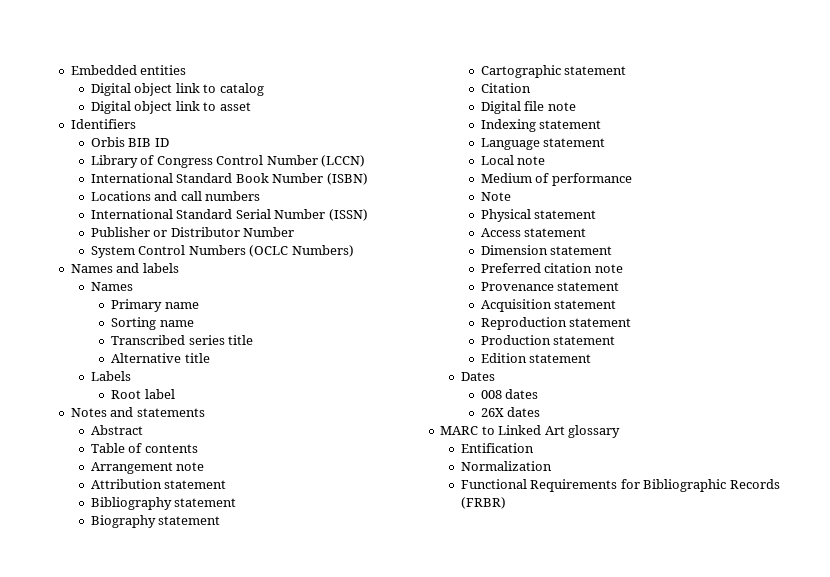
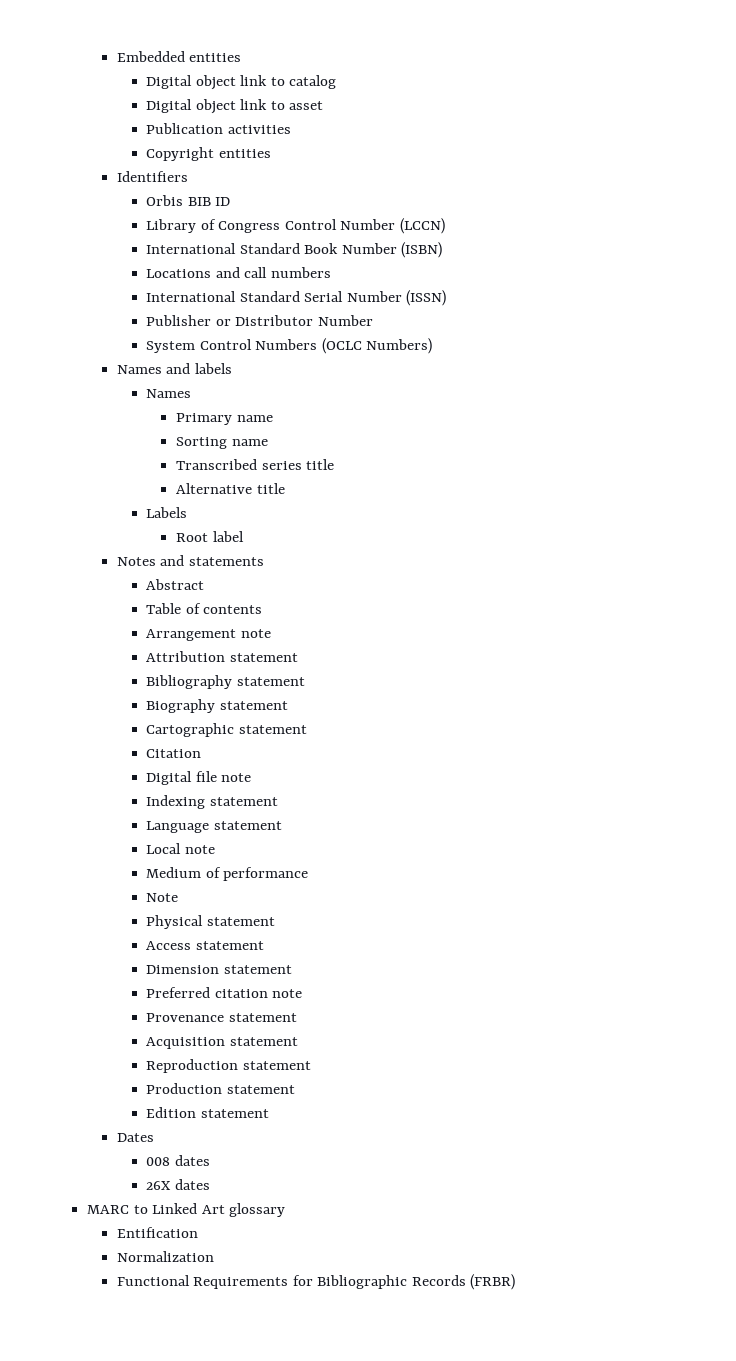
(251, 106) none -> [146,123,291,134] [146,147,271,161] // Publication activities // Copyright entities

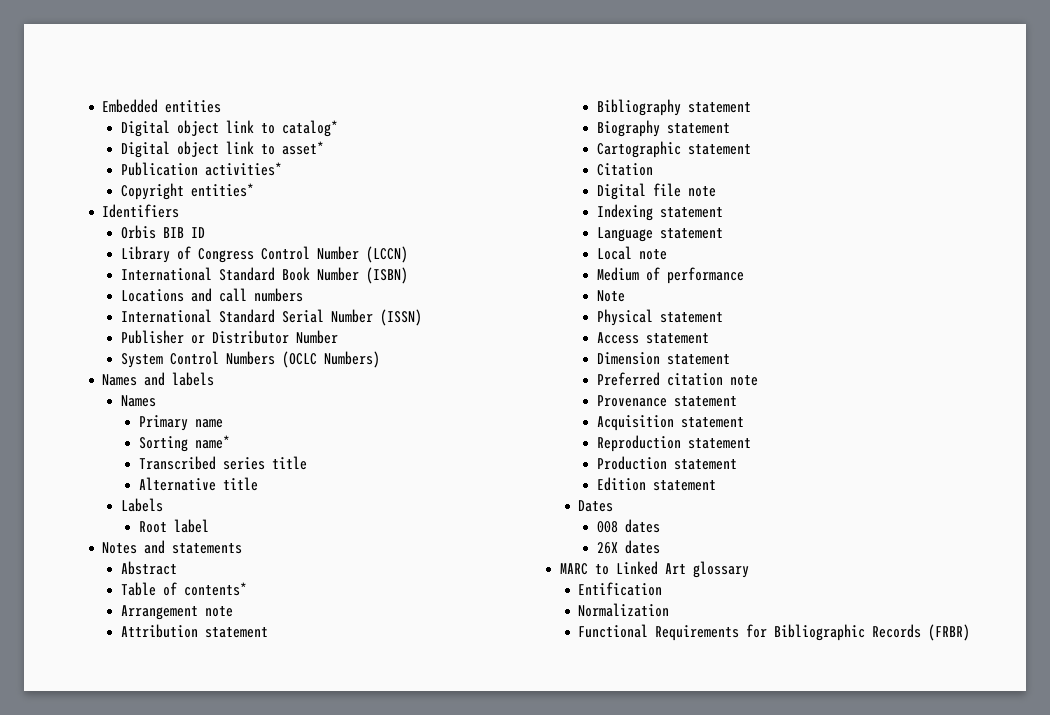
[289,75,337,89] [146,99,324,114] catalog // Digital object link to asset -> [281,120,338,137] [120,141,324,158] catalog* // Digital object link to asset*
[227,125,291,134] activities -> [204,162,282,176] activities*
[218,149,271,158] entities -> [190,183,254,197] entities*
[231,439,268,446] name -> [195,435,231,449] name*
[203,605,263,614] contents -> [183,582,247,596] contents*

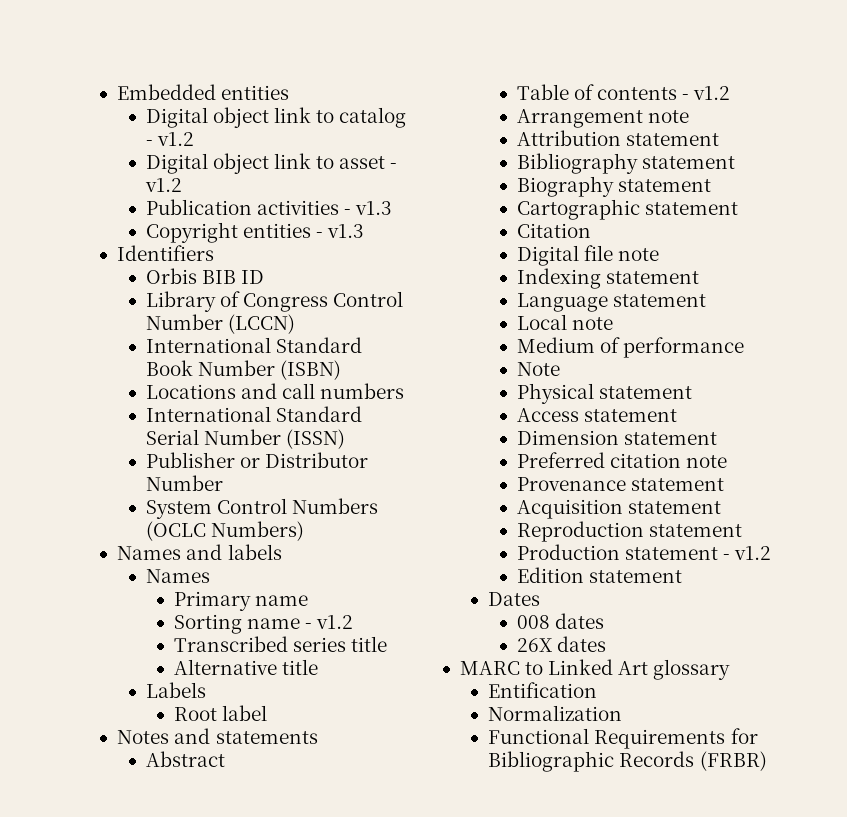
[281,120,338,137] [120,141,324,158] [120,162,282,176] [120,183,254,200] catalog* // Digital object link to asset* // Publication activities* // Copyright entities* -> [339,107,407,128] [145,132,194,146] [145,153,398,174] [144,178,182,192] [145,199,393,215] [145,222,365,243] catalog - v1.2 // Digital object link to asset - v1.2 // Publication activities - v1.3 // Copyright entities - v1.3
[195,435,231,449] name* -> [247,615,354,629] name - v1.2
[183,582,247,596] contents* -> [596,86,731,100] contents - v1.2
(737, 464) none -> [722,546,772,560] - v1.2

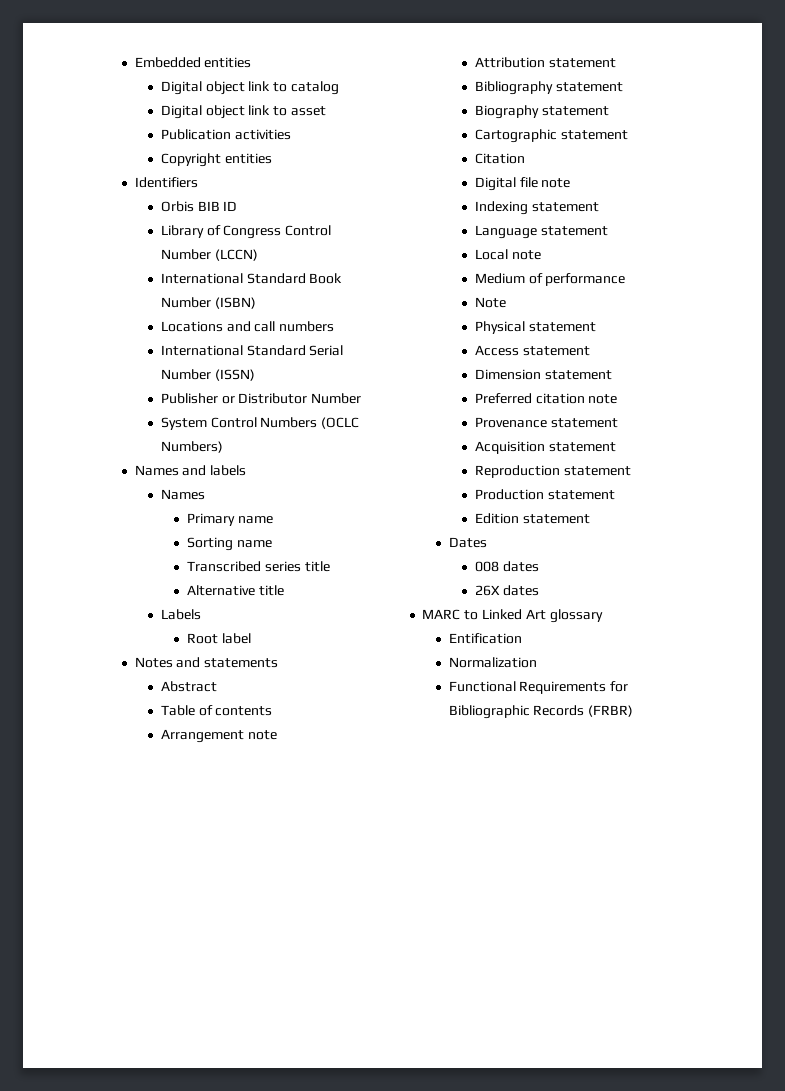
[145,132,194,146] - v1.2 -> (339, 88) none
[390,163,398,169] [144,178,182,192] - v1.2 -> (326, 111) none
[343,201,393,215] - v1.3 -> (291, 134) none
[315,224,365,238] - v1.3 -> (272, 158) none
[305,615,354,629] - v1.2 -> (272, 544) none
[682,86,731,100] - v1.2 -> (273, 711) none
[722,546,772,560] - v1.2 -> (615, 495) none

